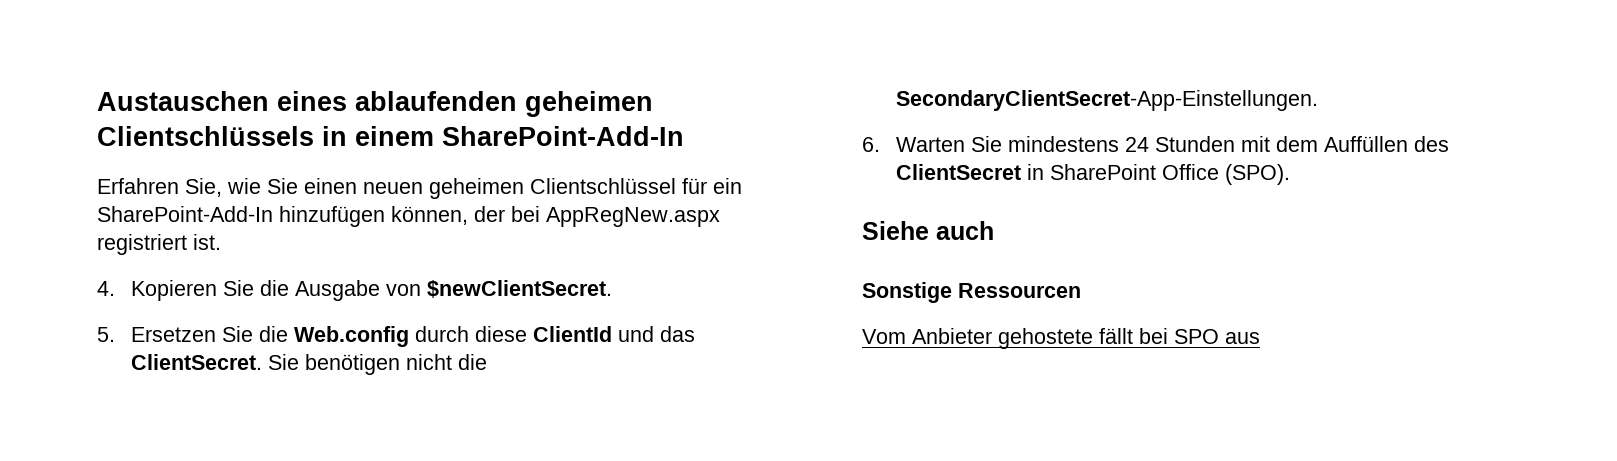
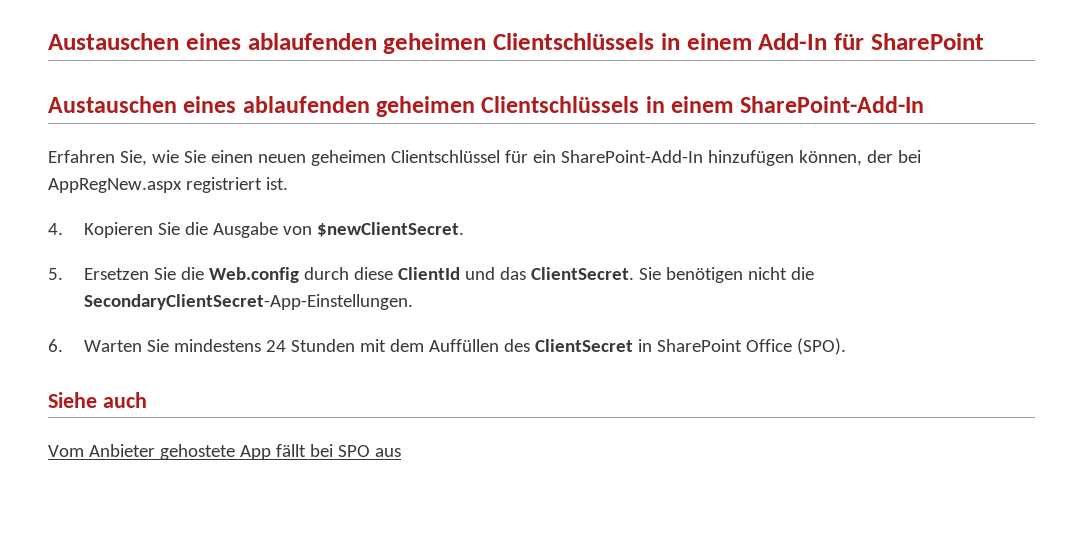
[97,91,653,117] [97,126,434,146] Austauschen eines ablaufenden geheimen Clientschlüssels in einem -> [48,33,984,54] [48,96,735,117] Austauschen eines ablaufenden geheimen Clientschlüssels in einem Add-In für SharePoint // Austauschen eines ablaufenden geheimen Clientschlüssels in einem
[862,282,1081,303] // Sonstige Ressourcen -> (147, 400) none
(1093, 338) none -> [239,445,271,460] App

